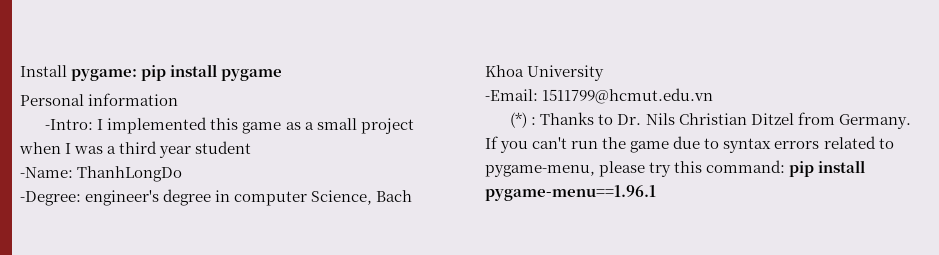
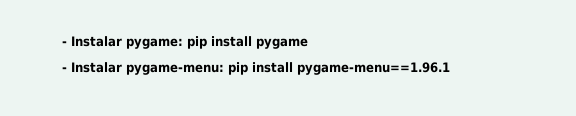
[20,65,67,77] Install -> [62,36,122,47] - Instalar
[20,93,179,106] [45,117,414,134] [19,141,252,158] [20,166,183,182] [20,189,413,206] [485,65,605,81] [485,88,714,104] [510,112,911,129] [485,136,894,153] [485,160,786,177] Personal information // -Intro: I implemented this game as a small project when I was a third year student // -Name: ThanhLongDo // -Degree: engineer's degree in computer Science, Bach Khoa University // -Email: 1511799@hcmut.edu.vn // (*) : Thanks to Dr. Nils Christian Ditzel from Germany. If you can't run the game due to syntax errors related to pygame-menu, please try this command: -> [62,62,224,75] - Instalar pygame-menu:

